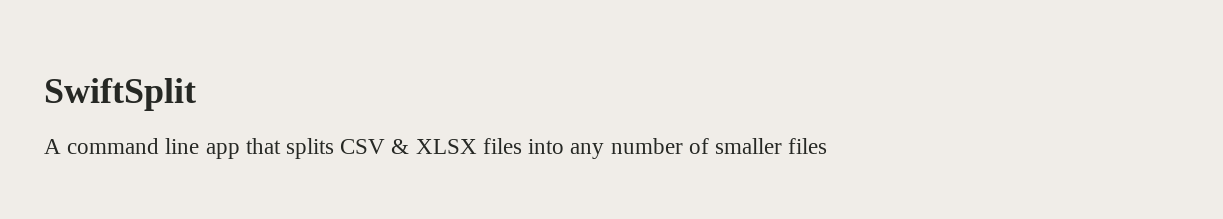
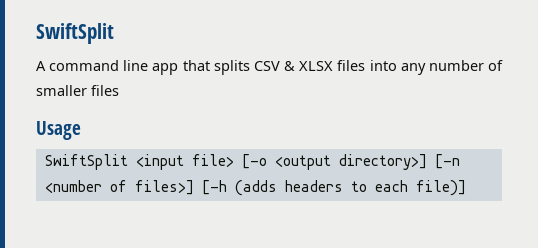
(828, 146) none -> [36,121,81,140] [44,154,460,170] [44,180,466,196] // Usage // SwiftSplit <input file> [-o <output directory>] [-n <number of files>] [-h (adds headers to each file)]

